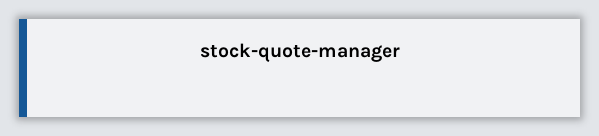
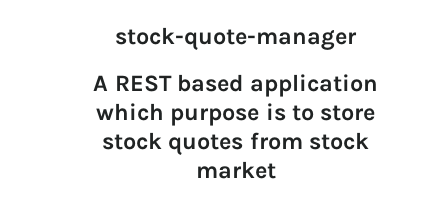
(400, 52) none -> [93,74,378,97] [95,103,376,126] [101,132,370,155] [195,161,276,179] // A REST based application which purpose is to store stock quotes from stock market

